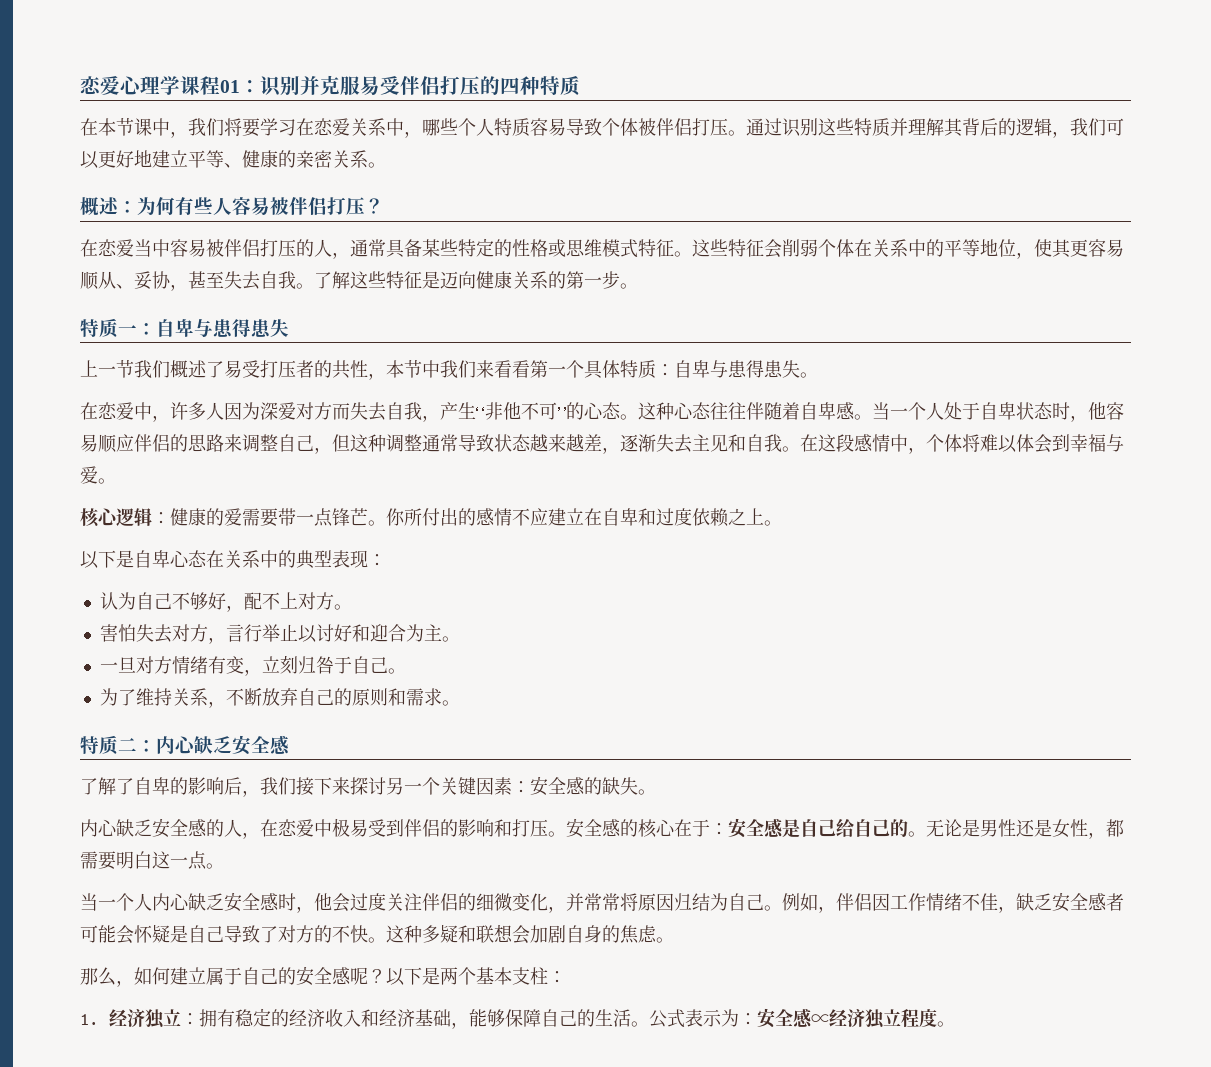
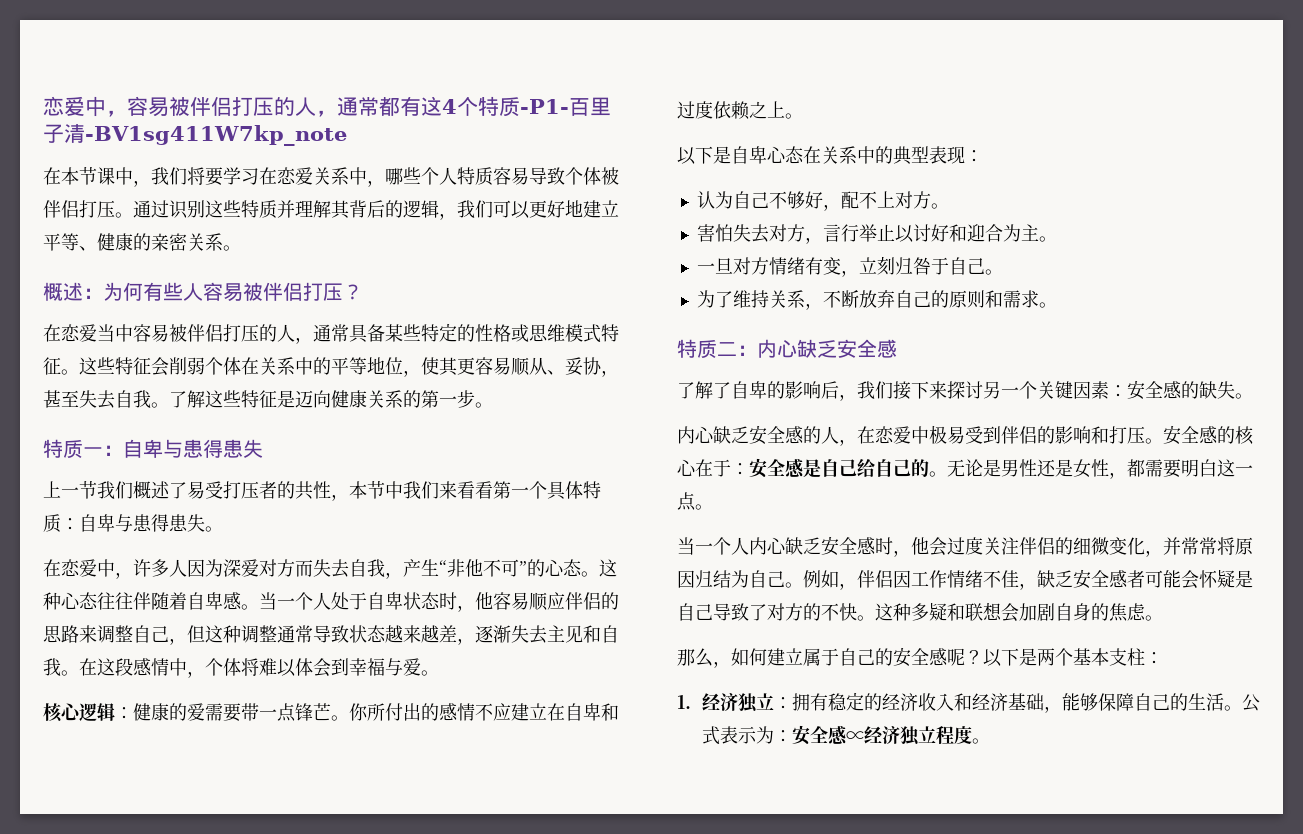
[80,75,580,97] 恋爱心理学课程01：识别并克服易受伴侣打压的四种特质 -> [43,96,611,117] [43,124,347,146] 恋爱中，容易被伴侣打压的人，通常都有这4个特质-P1-百里子清-BV1sg411W7kp_note

